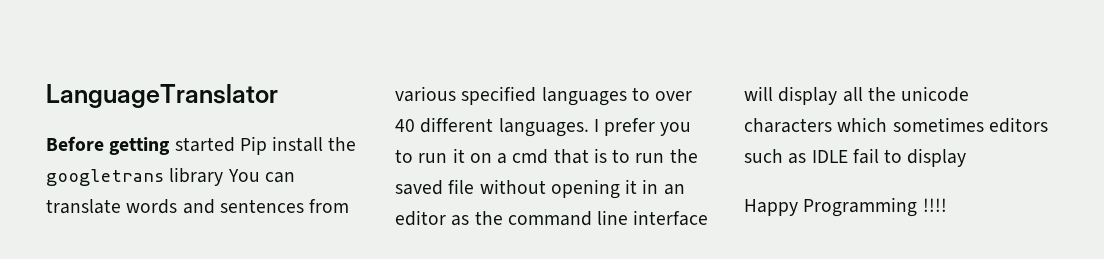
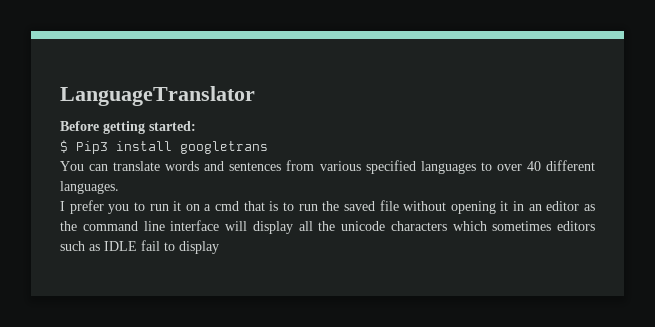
[174,136,357,155] started Pip install the -> [149,121,196,131] [60,140,172,154] started: // $ Pip3 install
[169,167,224,186] library -> (268, 147) //
(589, 127) none -> (119, 187) //
[744,197,947,217] // Happy Programming !!!! -> (219, 247) none

